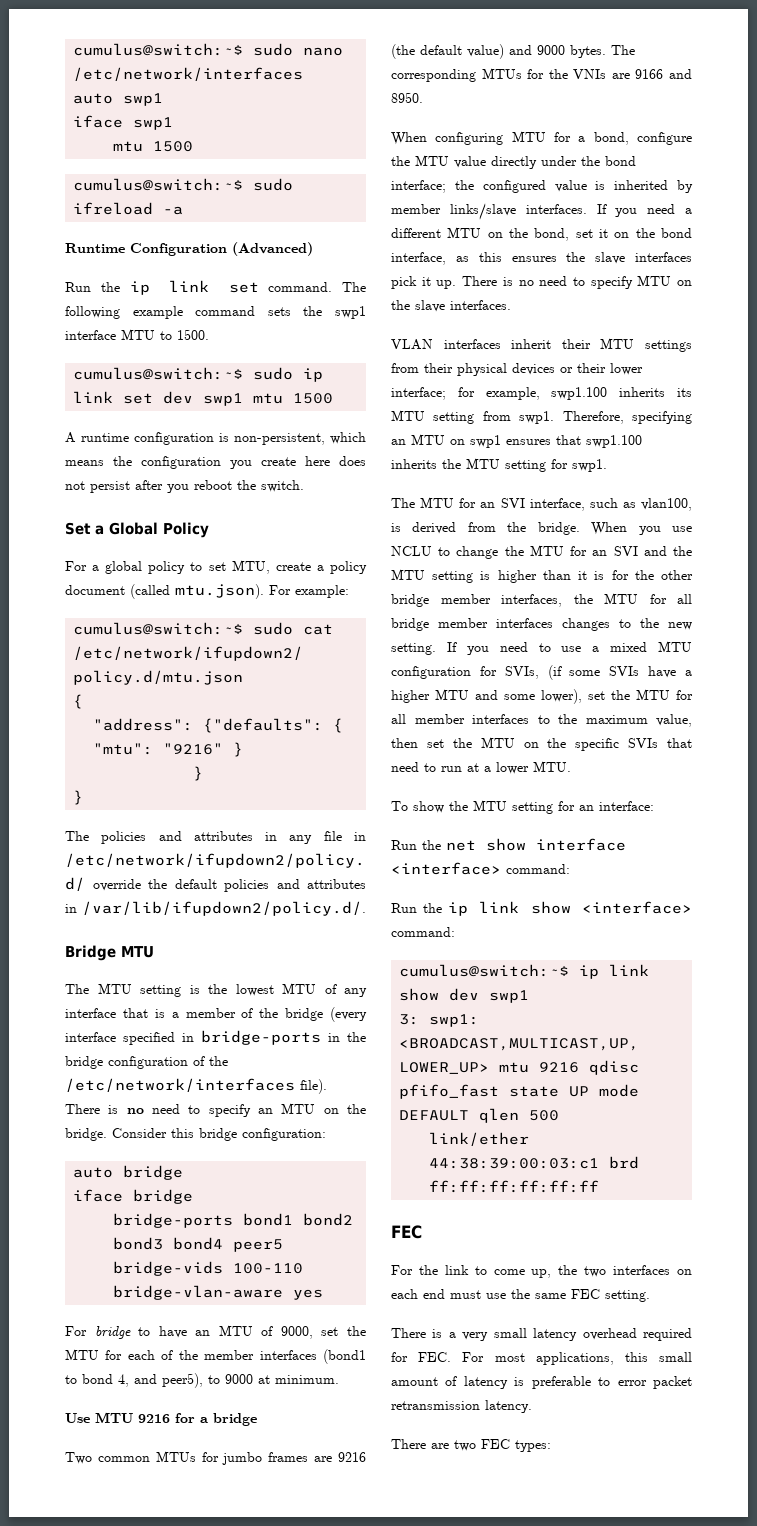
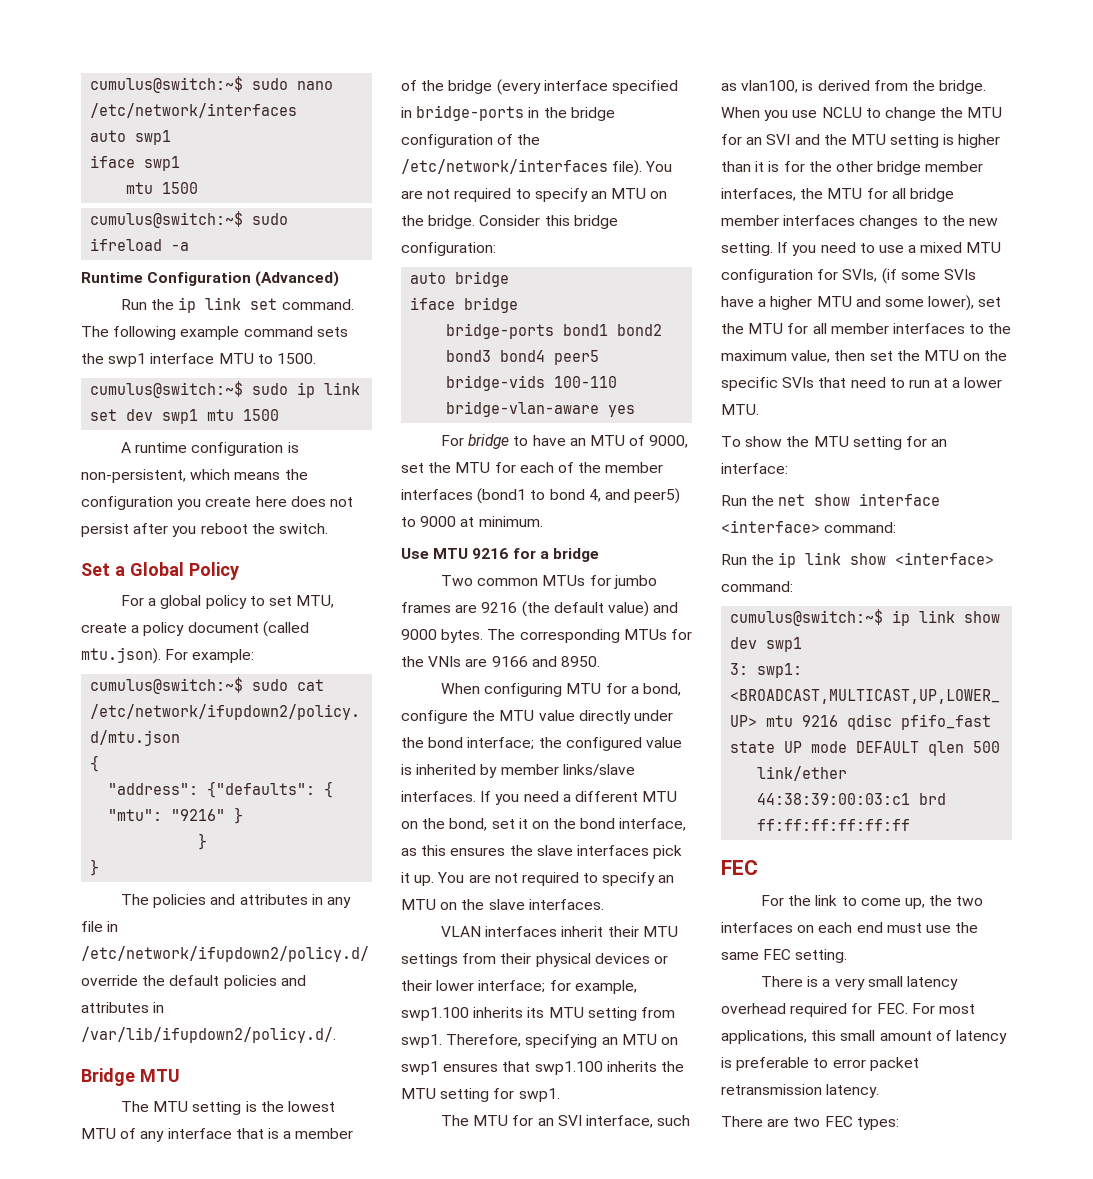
[65,1104,180,1114] There is no need -> [645,161,673,172] [401,188,512,202] You are not required
[162,1373,203,1388] peer5), -> [634,488,681,504] peer5)
[462,276,633,289] There is no need to specify -> [437,872,675,886] You are not required to specify an

